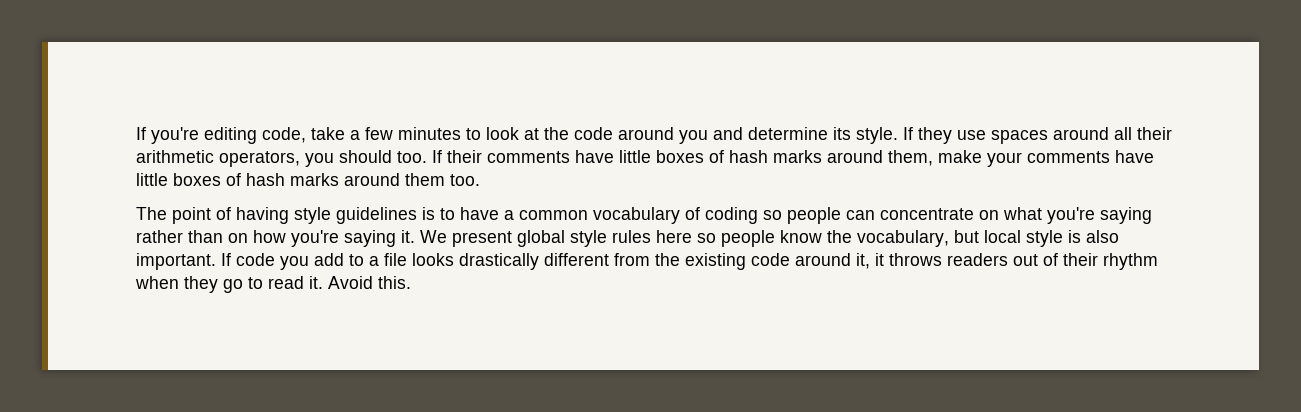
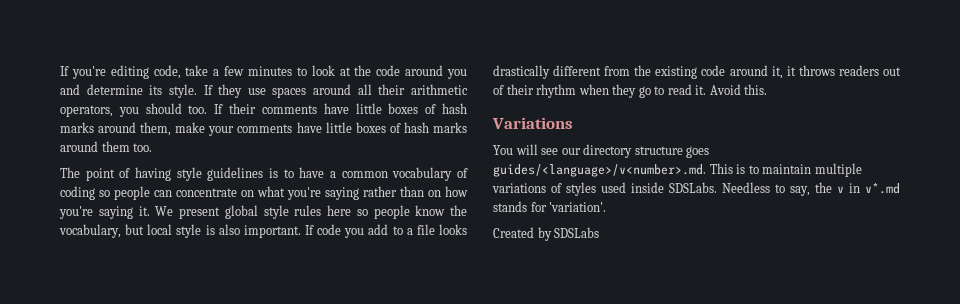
(411, 282) none -> [492,117,573,129] [493,144,710,158] [493,163,862,177] [492,182,900,196] [493,201,607,212] [493,227,600,241] // Variations // You will see our directory structure goes guides/<language>/v<number>.md. This is to maintain multiple variations of styles used inside SDSLabs. Needless to say, the v in v*.md stands for 'variation'. // Created by SDSLabs

